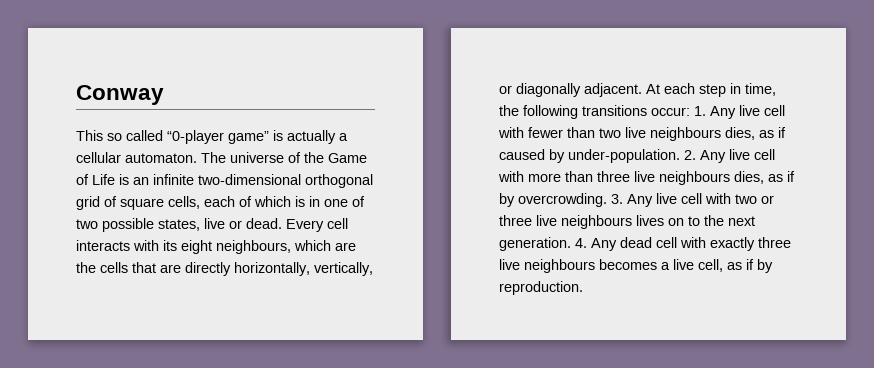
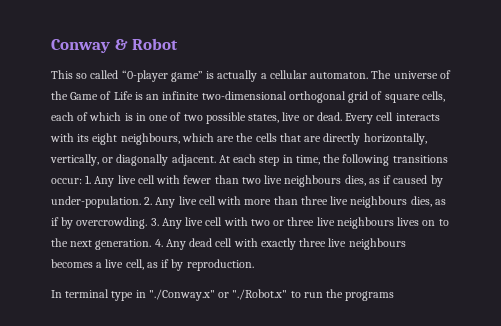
(164, 95) none -> [114,38,179,50] & Robot
(583, 288) none -> [51,289,395,301] // In terminal type in "./Conway.x" or "./Robot.x" to run the programs

